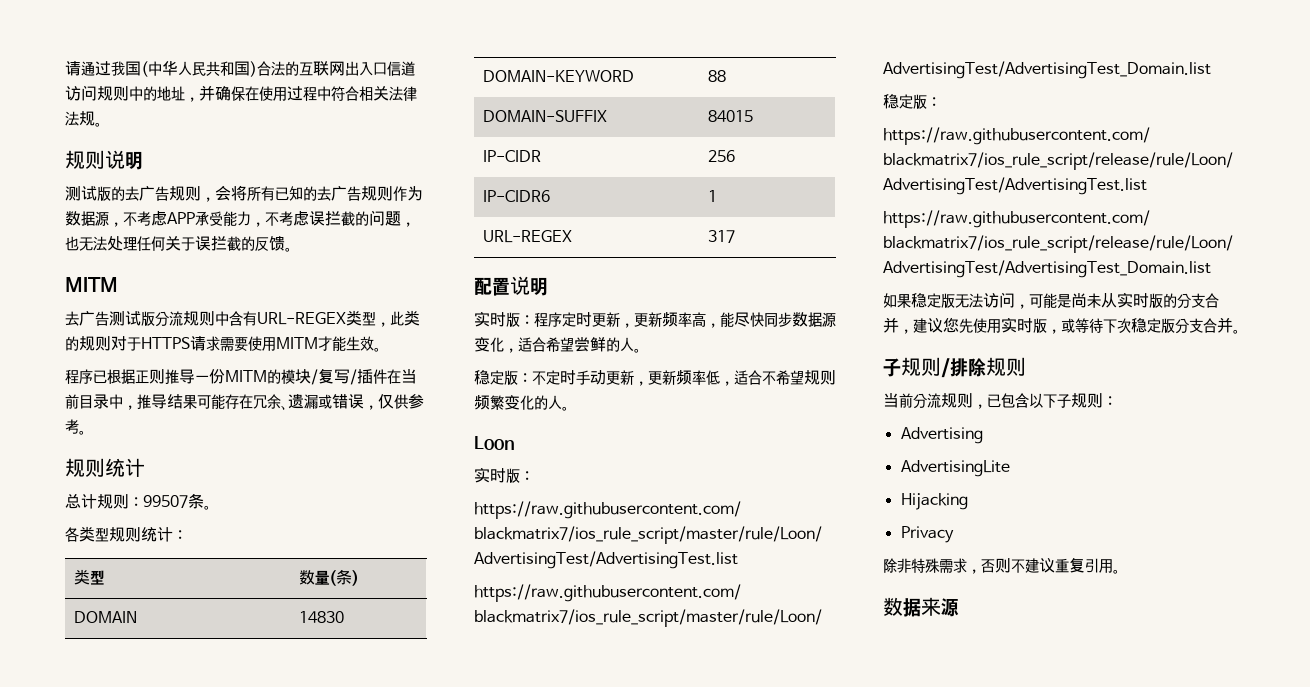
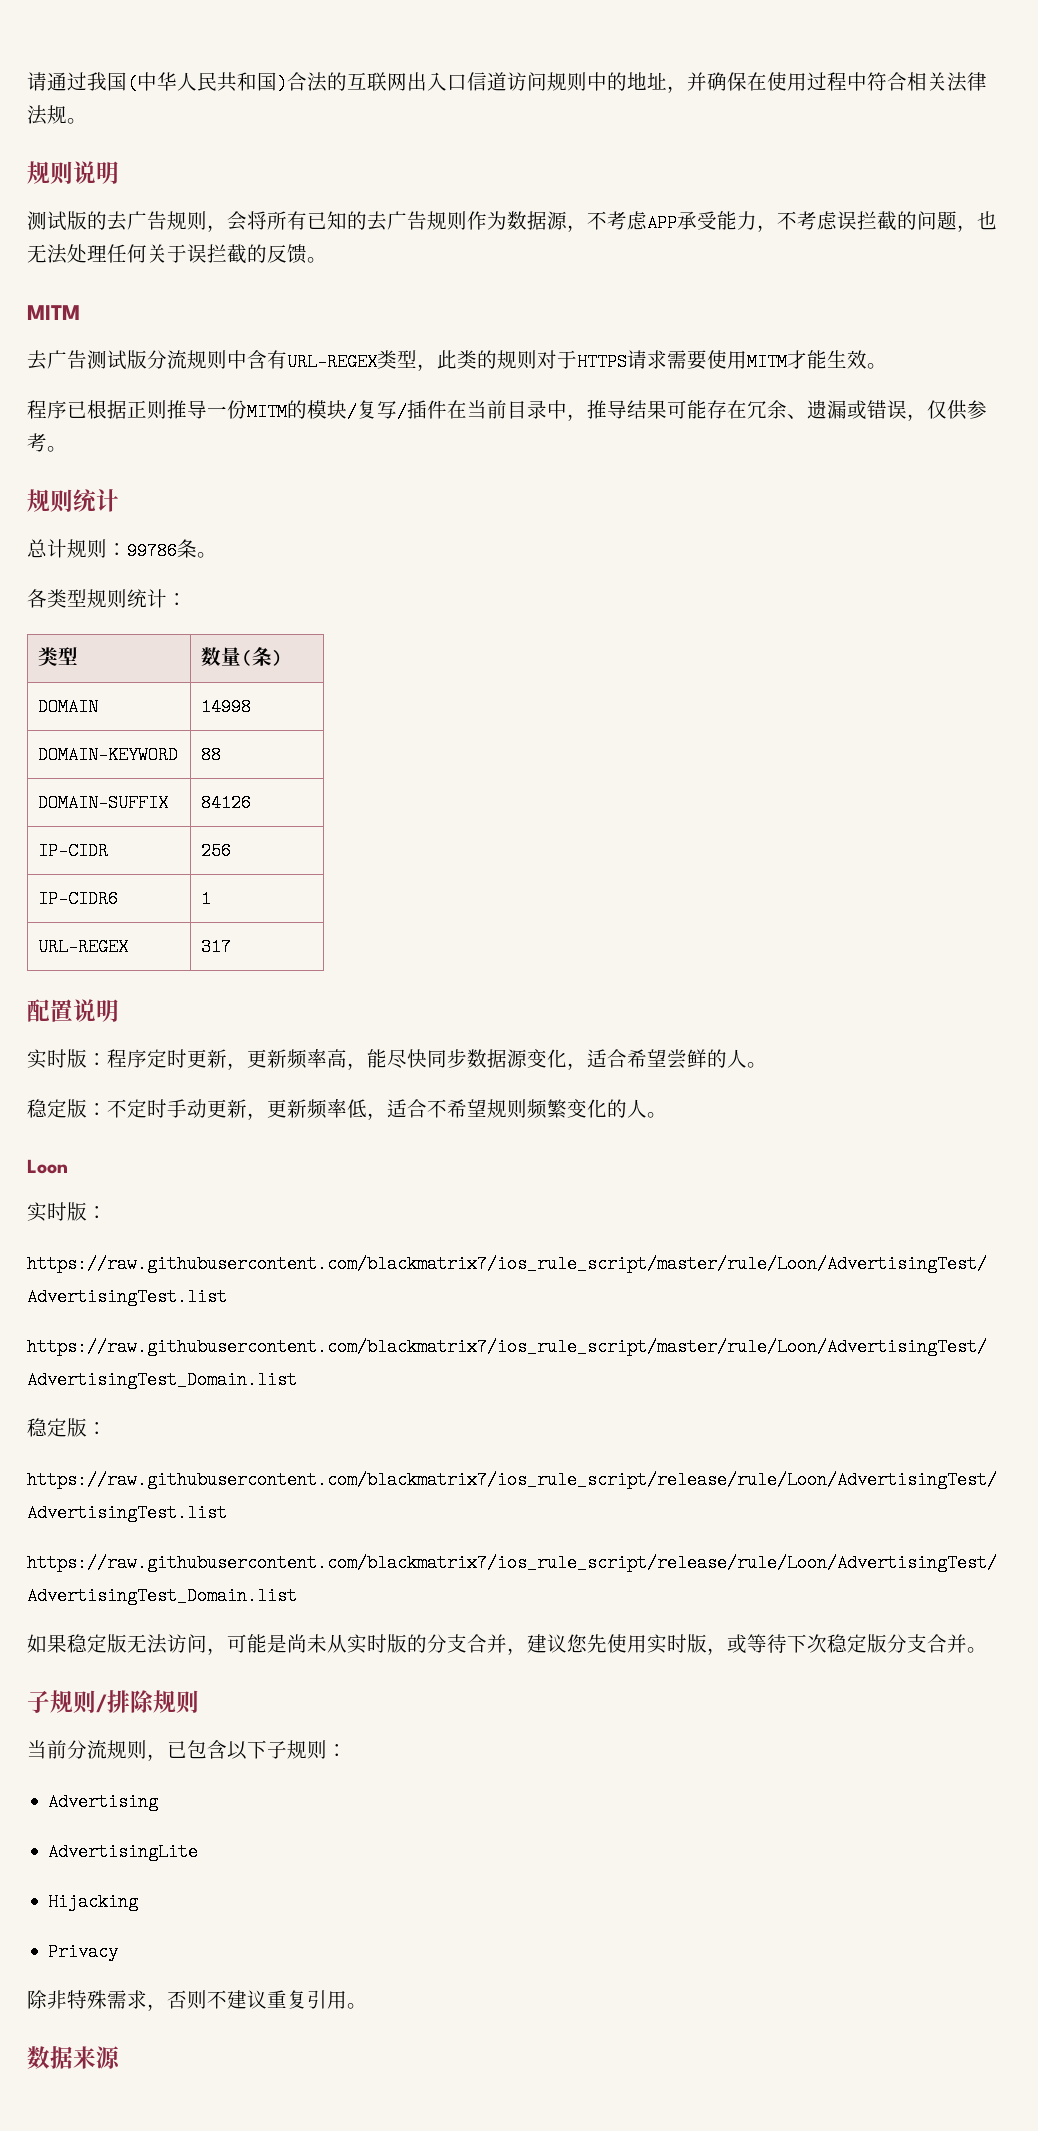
[143,495,188,508] 99507 -> [127,542,177,560] 99786
[299,611,345,623] 14830 -> [201,698,252,716] 14998
[708,110,754,122] 84015 -> [201,794,252,812] 84126

